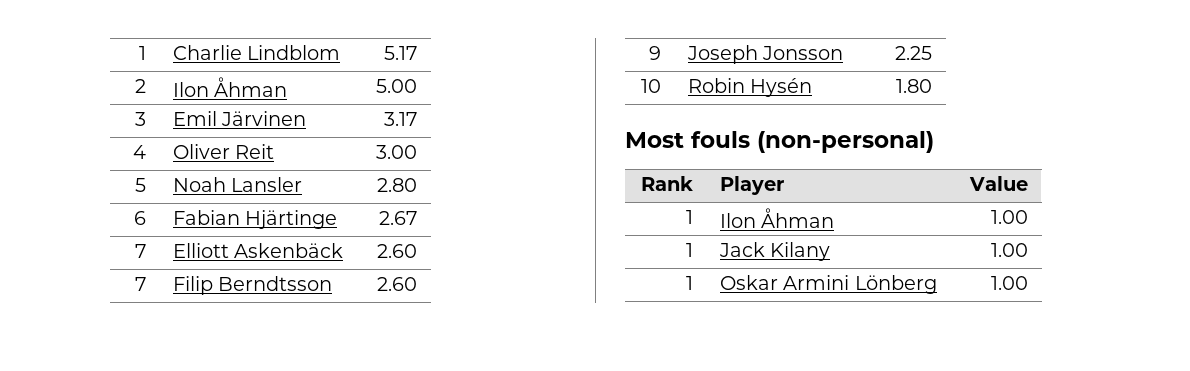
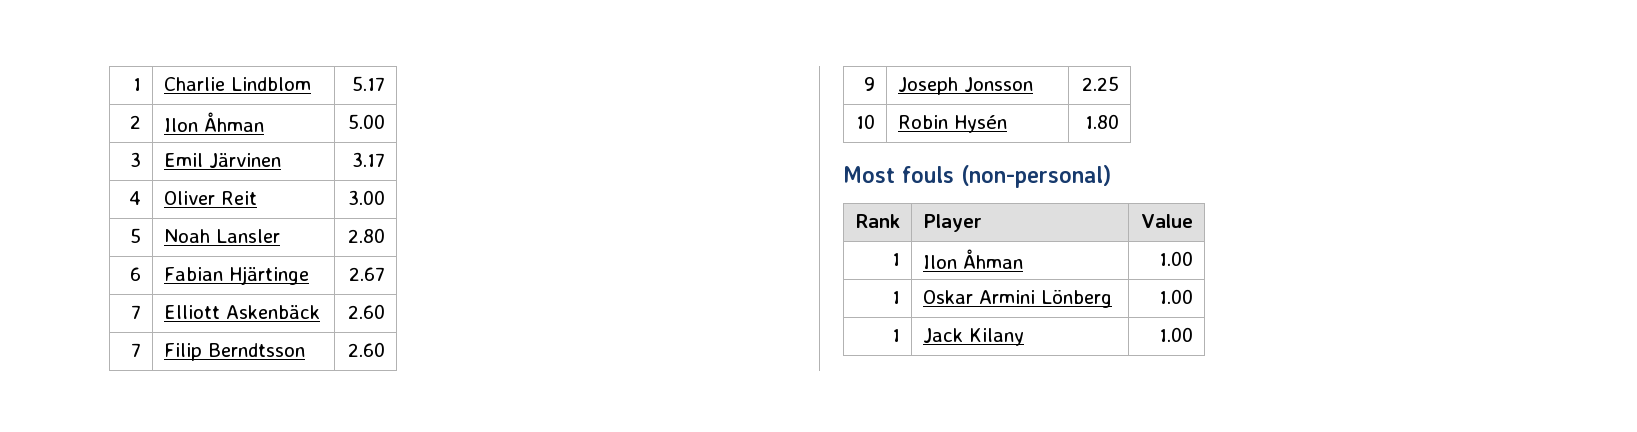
[719,242,831,261] [990,243,1028,257] [685,276,693,290] [720,275,937,294] Jack Kilany | 1.00 // 1 | Oskar Armini Lönberg -> [922,289,1112,308] [1159,289,1194,304] [892,329,901,342] [922,328,1024,346] Oskar Armini Lönberg | 1.00 // 1 | Jack Kilany

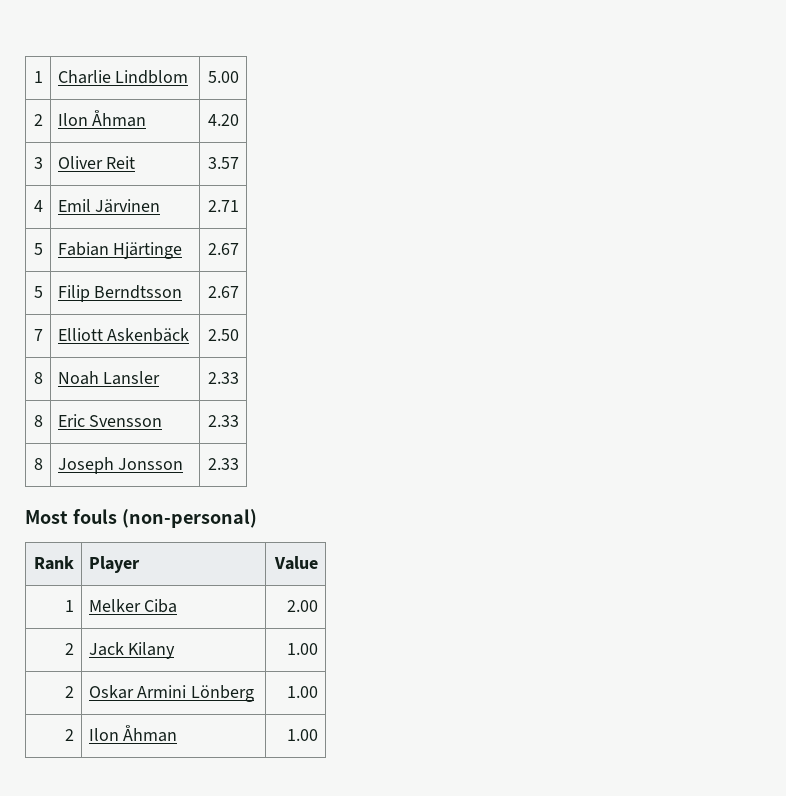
[352,76,386,91] [130,115,142,129] [163,112,264,132] [348,114,386,129] 5.17 // 2 | Ilon Åhman | 5.00 -> [208,71,240,83] [34,114,44,126] [57,110,147,127] [208,114,240,126] 5.00 // 2 | Ilon Åhman | 4.20
[163,153,281,168] [352,152,386,167] [129,191,142,205] [163,191,257,205] [348,190,386,205] [130,228,142,243] [163,229,280,243] [348,228,386,243] [130,267,142,281] Emil Järvinen | 3.17 // 4 | Oliver Reit | 3.00 // 5 | Noah Lansler | 2.80 // 6 -> [57,156,136,169] [208,157,240,169] [34,200,44,212] [57,199,161,213] [208,200,240,212] [34,243,44,255] Oliver Reit | 3.57 // 4 | Emil Järvinen | 2.71 // 5
(386, 274) none -> [34,286,44,298] [57,285,183,302] [208,286,240,298] // 5 | Filip Berndtsson | 2.67
[348,304,386,319] [131,343,142,357] [163,343,305,361] [348,342,386,357] [864,77,876,91] [897,77,1033,95] [1082,76,1120,91] [856,114,876,129] [897,115,1007,133] [1085,114,1120,129] 2.60 // 7 | Filip Berndtsson | 2.60 // 9 | Joseph Jonsson | 2.25 // 10 | Robin Hysén | 1.80 -> [208,329,240,341] [34,372,44,384] [57,371,161,385] [208,372,240,384] [34,415,44,427] [57,414,163,427] [208,415,240,427] [34,458,44,470] [57,457,184,474] [208,458,240,470] 2.50 // 8 | Noah Lansler | 2.33 // 8 | Eric Svensson | 2.33 // 8 | Joseph Jonsson | 2.33
[922,249,1023,269] [1159,251,1194,266] [892,291,901,304] Ilon Åhman | 1.00 // 1 -> [88,599,178,613] [287,600,319,612] [65,643,75,655] [88,642,176,659] [287,643,319,655] [65,686,75,698] Melker Ciba | 2.00 // 2 | Jack Kilany | 1.00 // 2
[892,329,901,342] [922,328,1024,346] 1 | Jack Kilany -> [65,729,75,741] [88,725,178,742] 2 | Ilon Åhman

